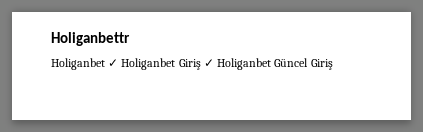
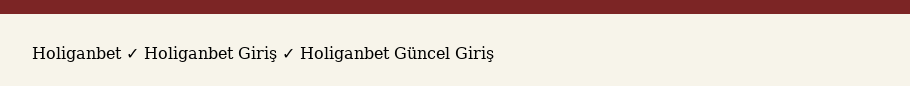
[51,32,130,46] Holiganbettr // -> (32, 54) none

